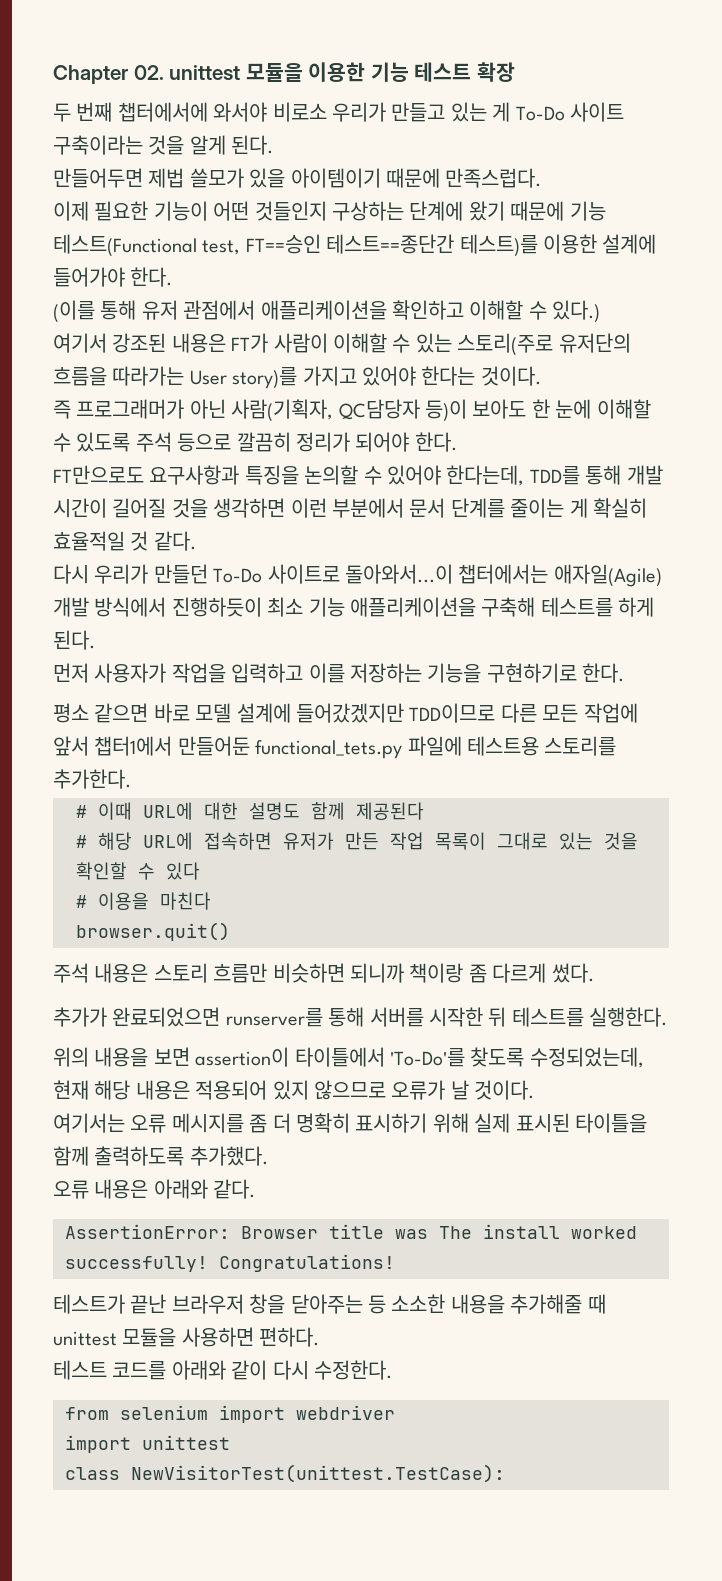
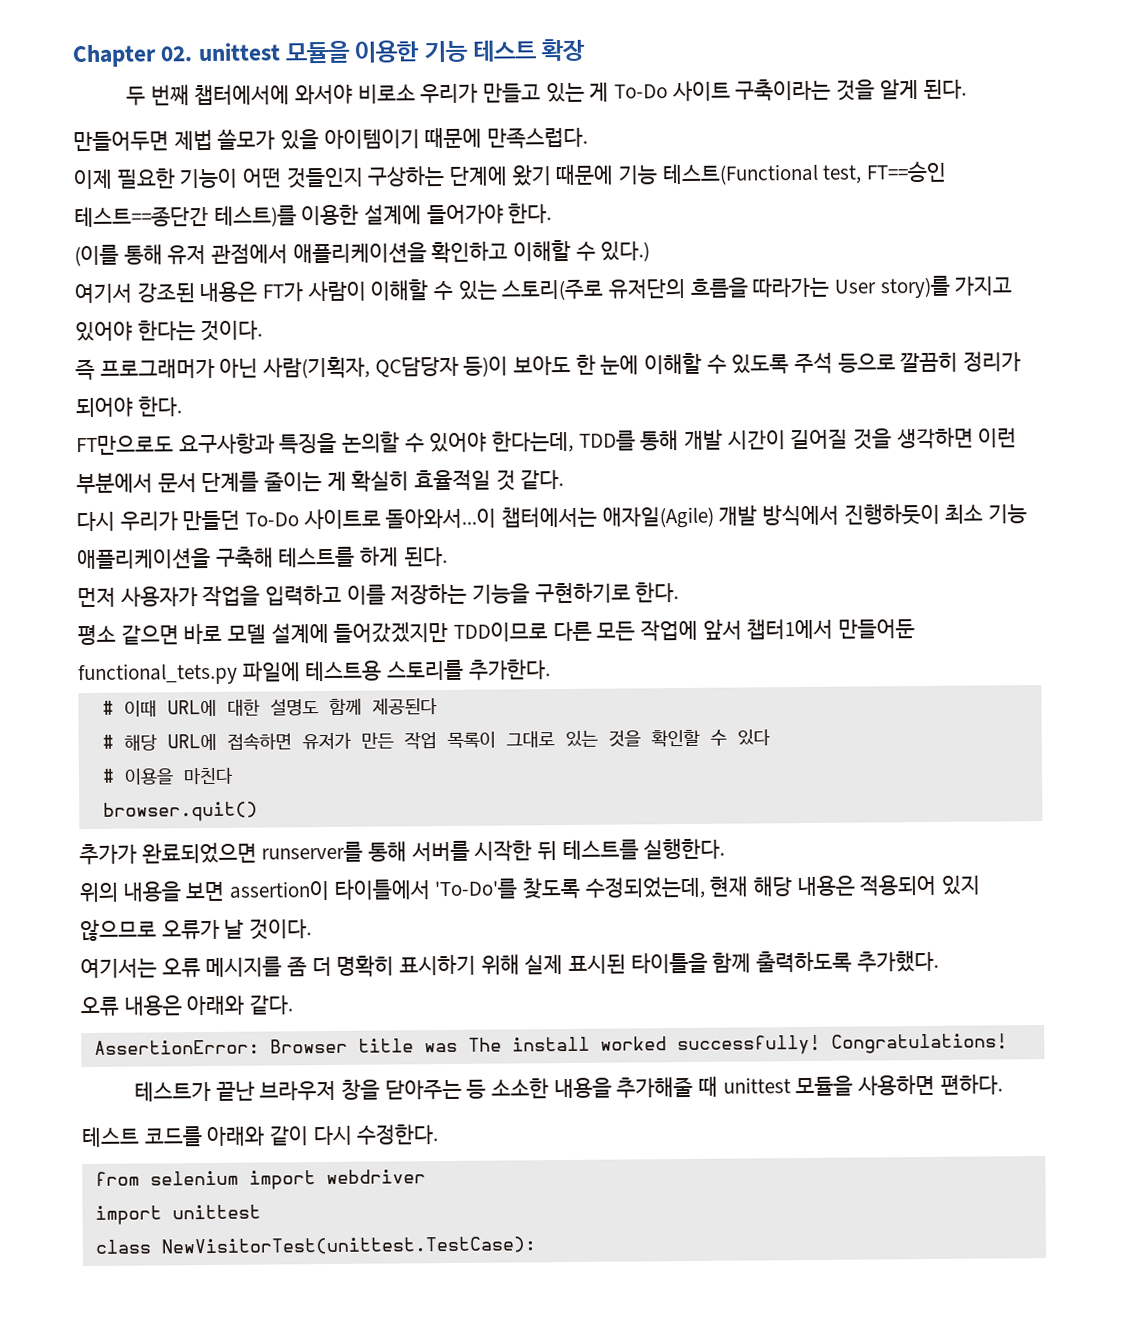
[53,963,594,983] // 주석 내용은 스토리 흐름만 비슷하면 되니까 책이랑 좀 다르게 썼다. -> (258, 811) none

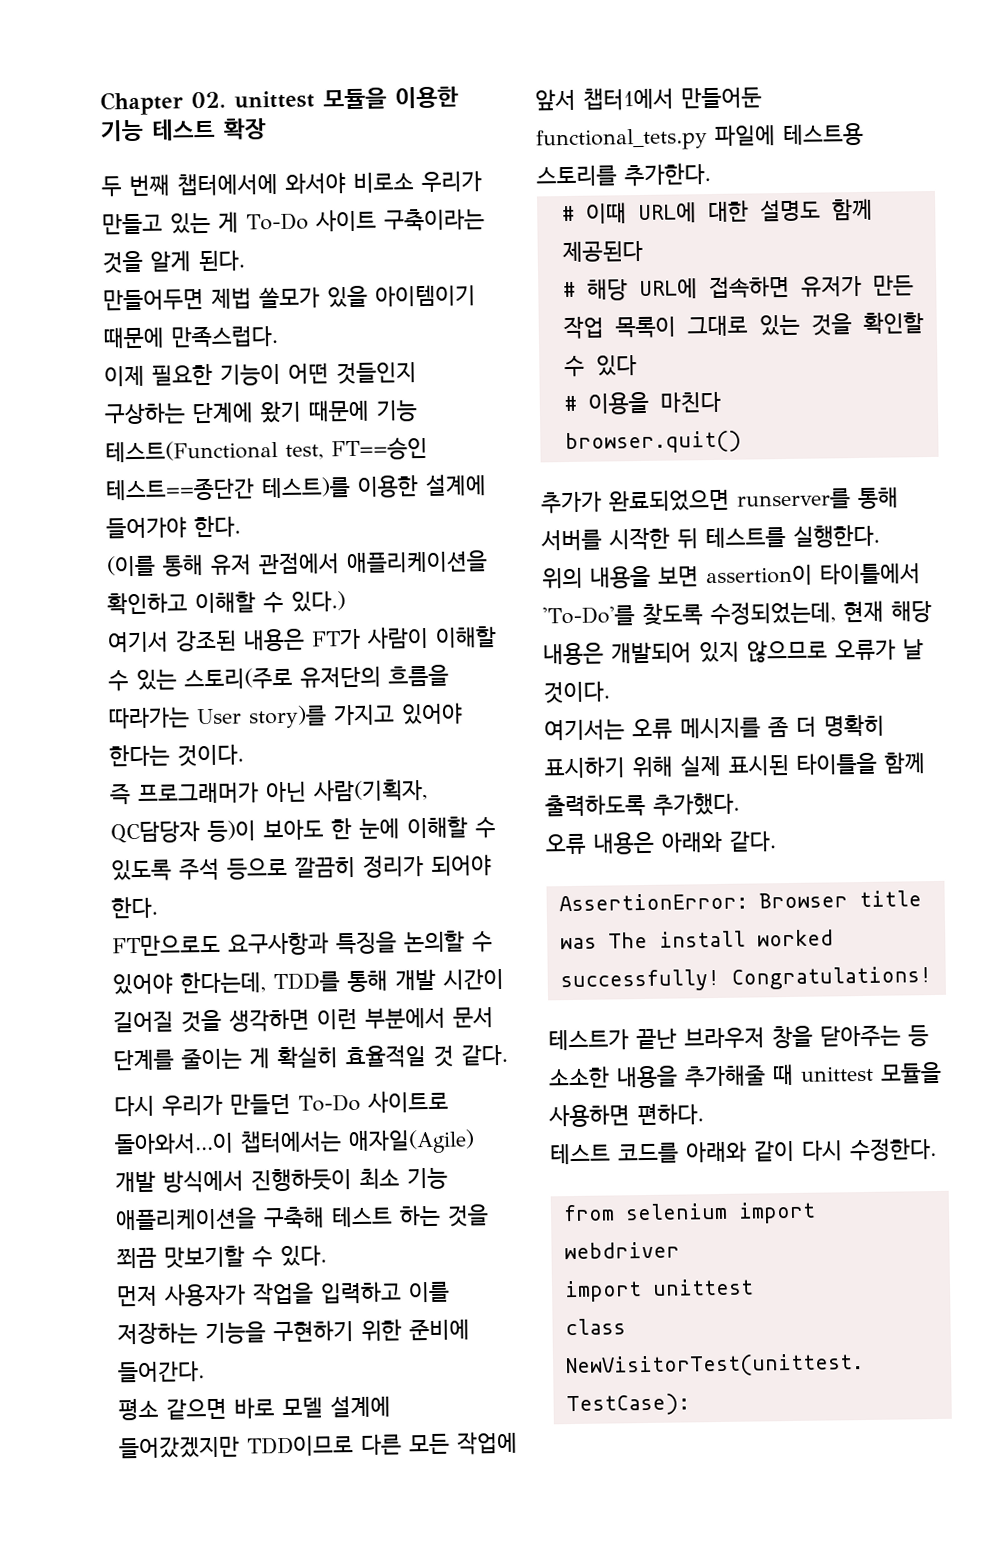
[278,546,448,568] 테스트를 하게 된다. -> [331,1204,489,1228] [116,1245,327,1269] 테스트 하는 것을 쬐끔 맛보기할 수 있다.
[534,582,680,604] 구현하기로 한다. -> [273,1318,470,1343] [118,1361,205,1383] 구현하기 위한 준비에 들어간다.
[859,874,938,897] 적용되어 -> [611,641,692,664] 개발되어

